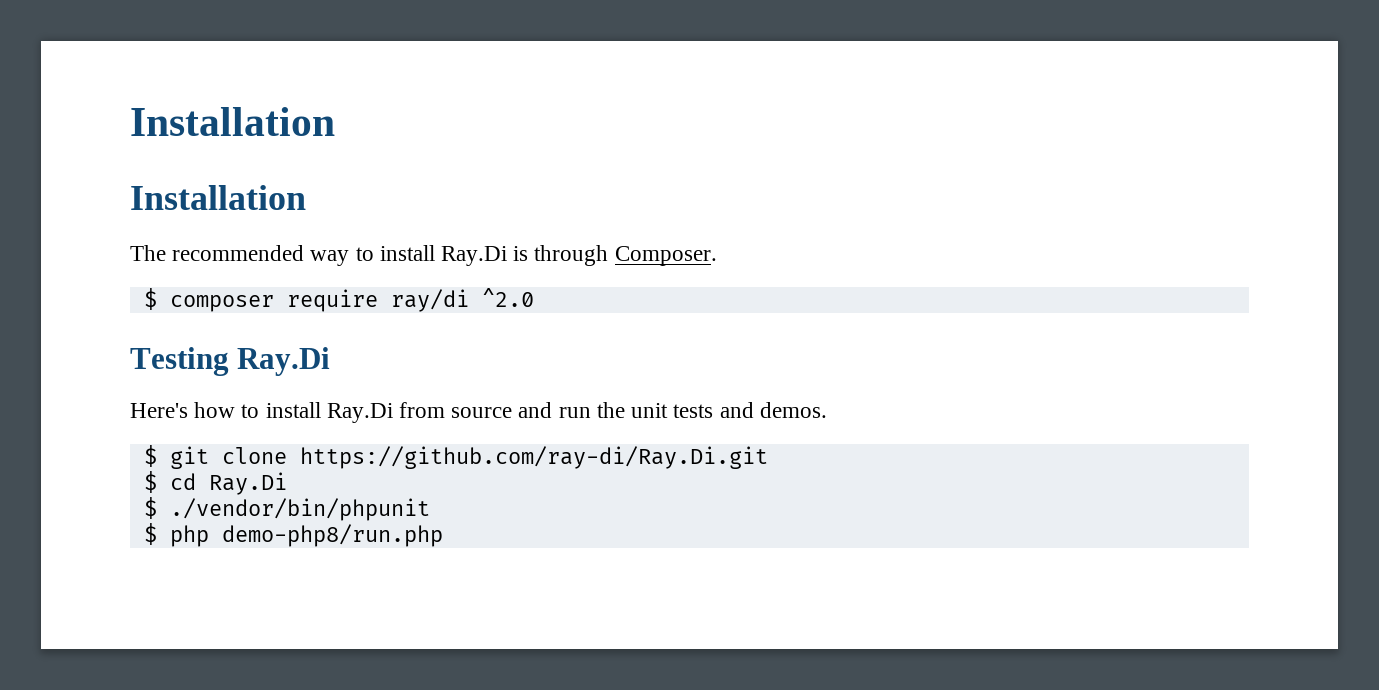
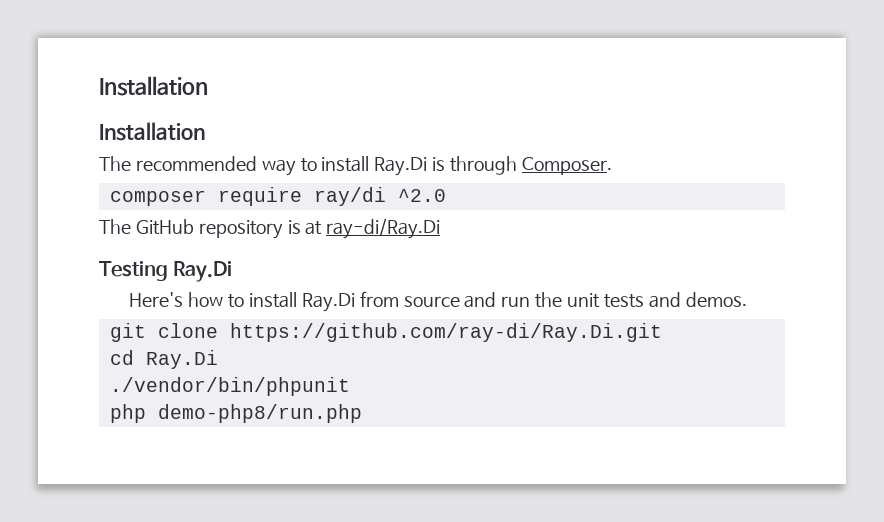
[143,288,157,310] $ -> (612, 166) none
(534, 297) none -> [99,218,441,239] // The GitHub repository is at ray-di/Ray.Di
[143,445,157,467] $ -> (747, 299) none
[143,471,157,493] $ -> (662, 332) none
[143,497,157,519] $ -> (218, 359) none
[143,523,157,545] $ -> (350, 386) none

